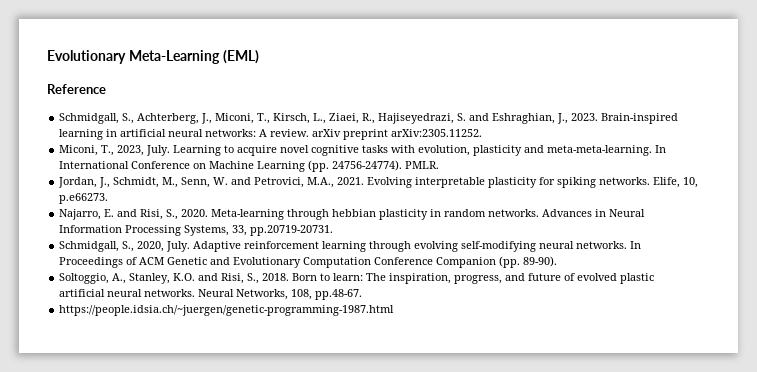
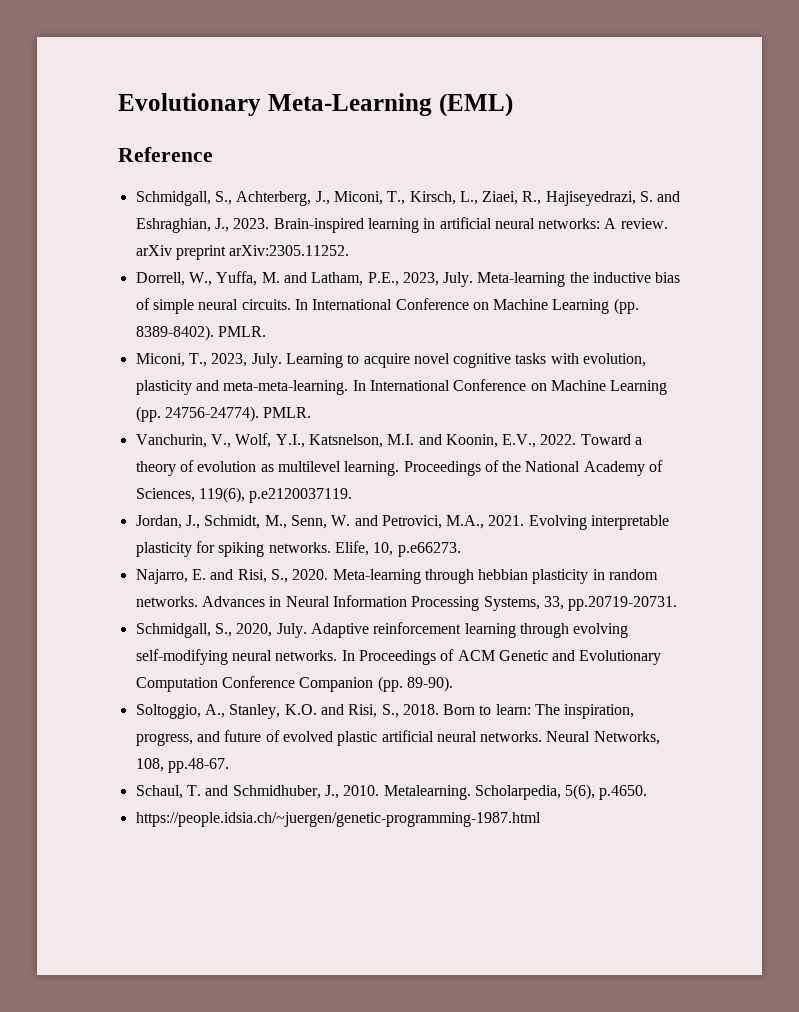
(483, 133) none -> [135,271,681,287] [135,298,639,314] [135,325,266,341] // Dorrell, W., Yuffa, M. and Latham, P.E., 2023, July. Meta-learning the inductive bias of simple neural circuits. In International Conference on Machine Learning (pp. 8389-8402). PMLR.
(440, 165) none -> [135,433,643,448] [135,460,664,476] [135,487,353,503] // Vanchurin, V., Wolf, Y.I., Katsnelson, M.I. and Koonin, E.V., 2022. Toward a theory of evolution as multilevel learning. Proceedings of the National Academy of Sciences, 119(6), p.e2120037119.
(363, 294) none -> [135,784,648,800] // Schaul, T. and Schmidhuber, J., 2010. Metalearning. Scholarpedia, 5(6), p.4650.

